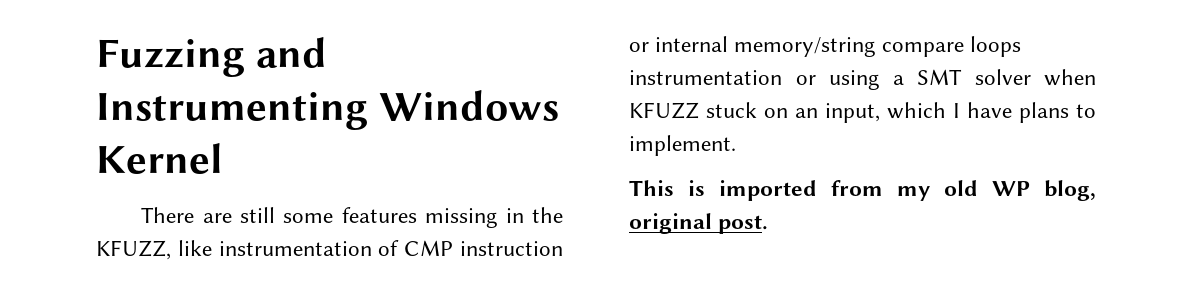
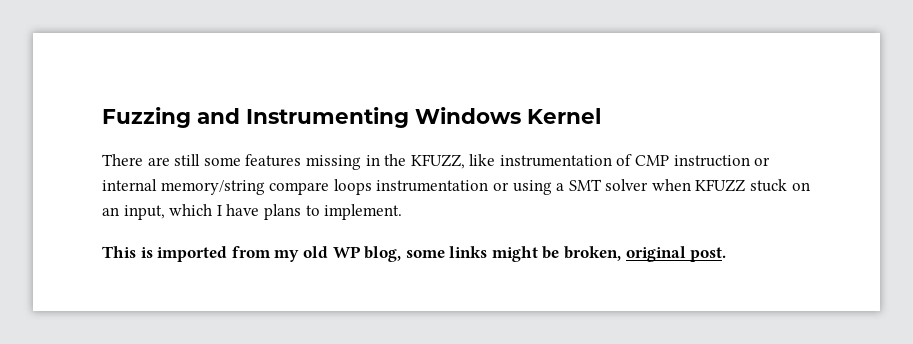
(1096, 190) none -> [405,246,622,262] some links might be broken,

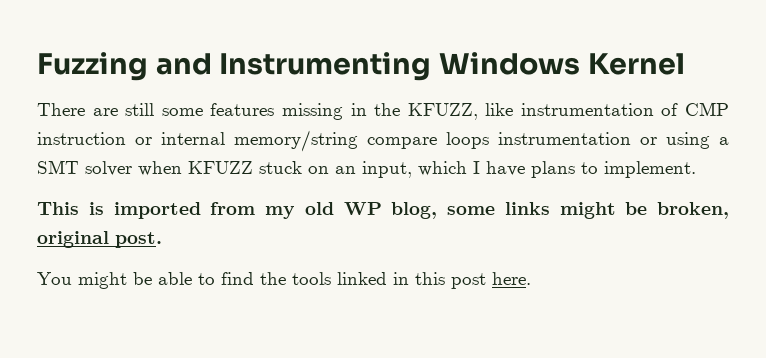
(727, 254) none -> [37,272,531,289] // You might be able to find the tools linked in this post here.

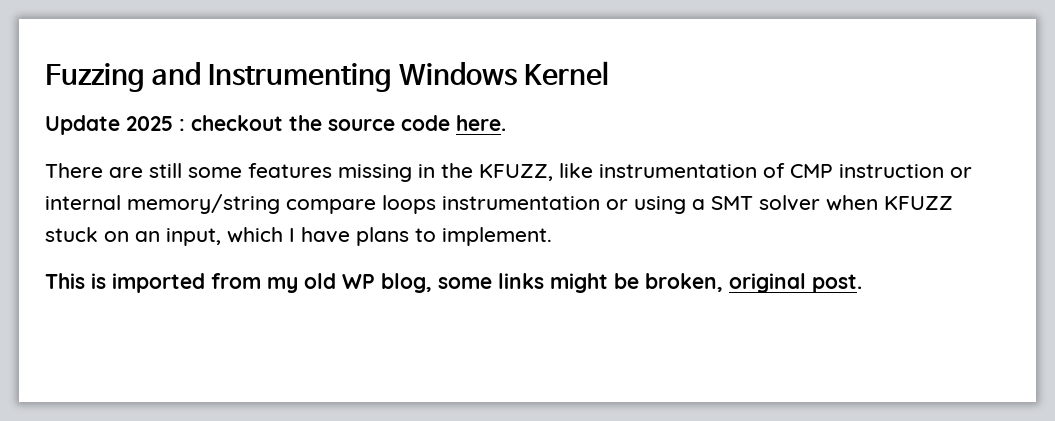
(685, 64) none -> [45,115,506,135] // Update 2025 : checkout the source code here.
[37,272,531,289] // You might be able to find the tools linked in this post here. -> (862, 283) none

